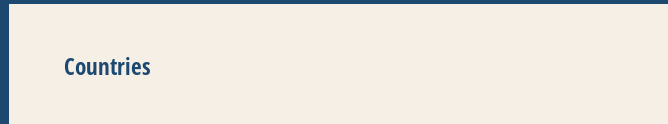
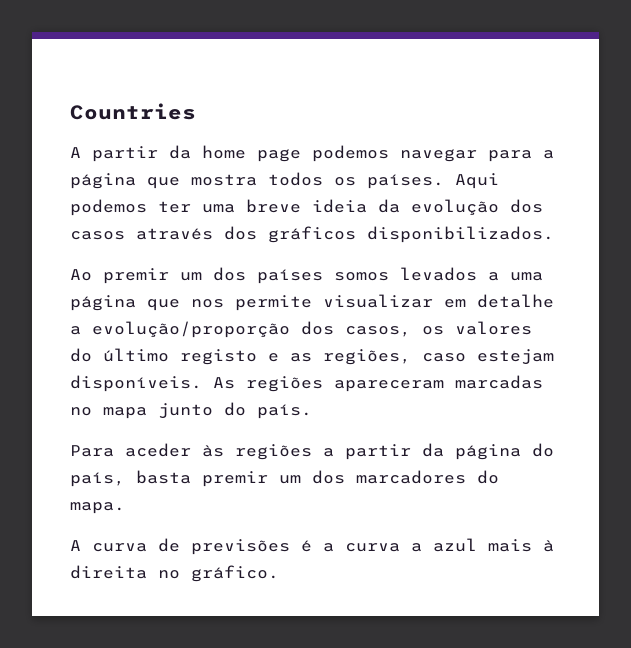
(151, 66) none -> [70,145,554,162] [70,172,499,189] [70,199,543,216] [70,226,554,243] [70,267,543,284] [70,294,554,311] [70,321,532,338] [70,348,554,365] [70,375,543,392] [70,402,312,419] [70,443,554,460] [70,470,499,487] [70,502,125,514] [70,538,554,555] [70,565,279,582] // A partir da home page podemos navegar para a página que mostra todos os países. Aqui podemos ter uma breve ideia da evolução dos casos através dos gráficos disponibilizados. // Ao premir um dos países somos levados a uma página que nos permite visualizar em detalhe a evolução/proporção dos casos, os valores do último registo e as regiões, caso estejam disponíveis. As regiões apareceram marcadas no mapa junto do país. // Para aceder às regiões a partir da página do país, basta premir um dos marcadores do mapa. // A curva de previsões é a curva a azul mais à direita no gráfico.

